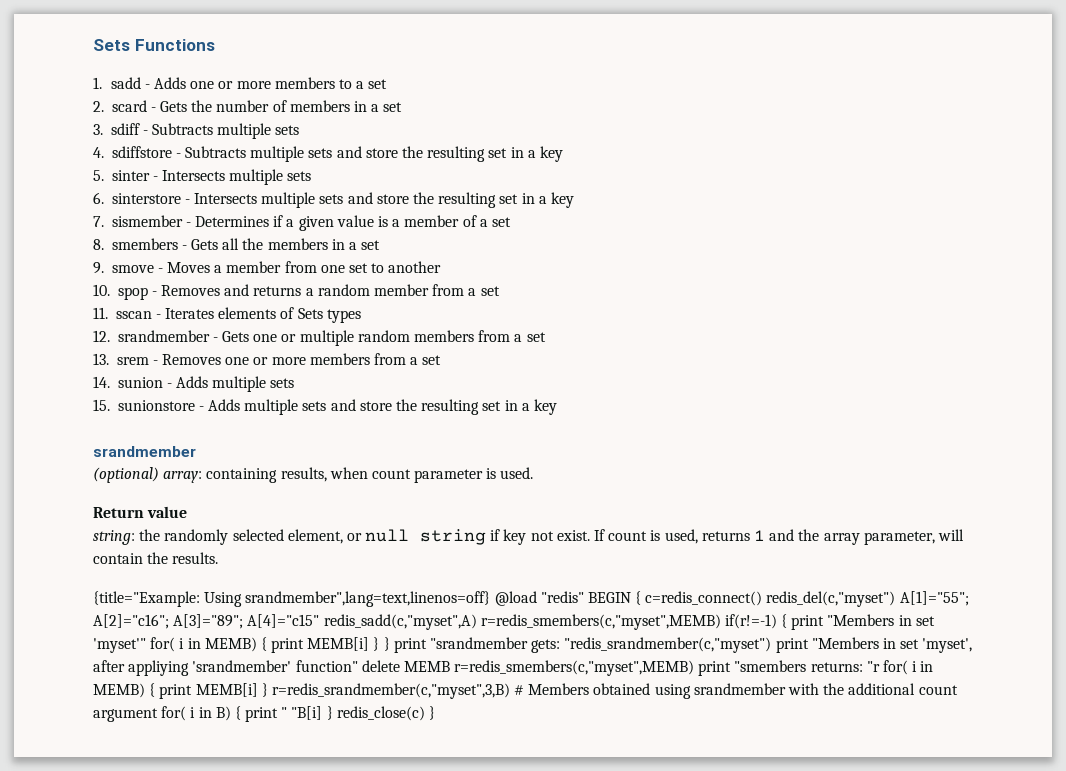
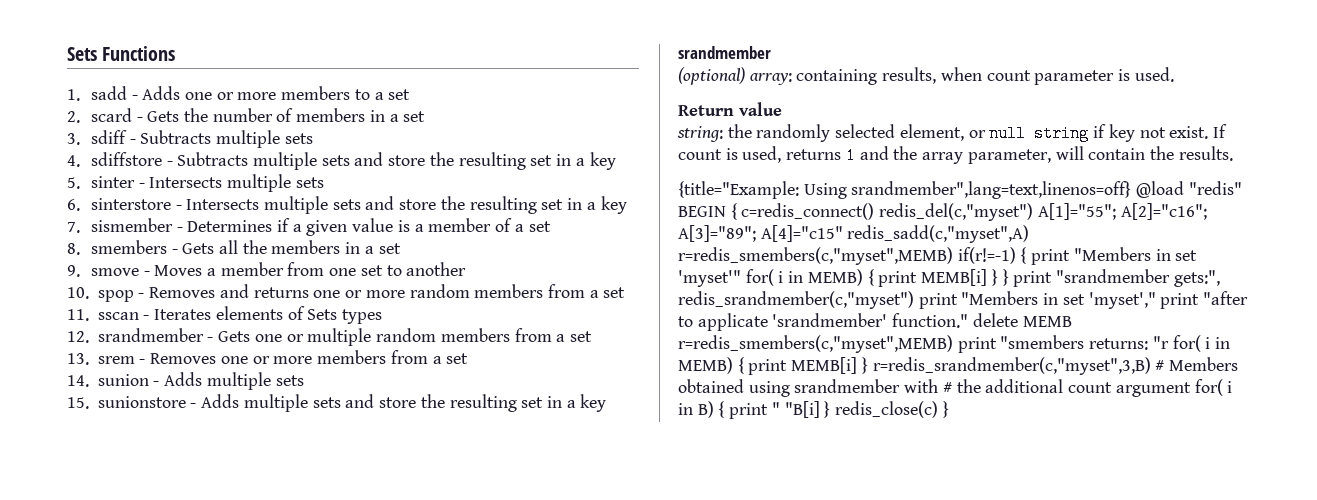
[305,284,430,296] a random member -> [313,284,544,298] one or more random members
[531,637,973,653] [93,660,358,676] gets: "redis_srandmember(c,"myset") print "Members in set 'myset', after appliying 'srandmember' function" -> [1173,270,1220,287] [678,291,1249,309] [678,313,969,331] gets:", redis_srandmember(c,"myset") print "Members in set 'myset'," print "after to applicate 'srandmember' function."
(820, 689) none -> [942,382,952,393] #

